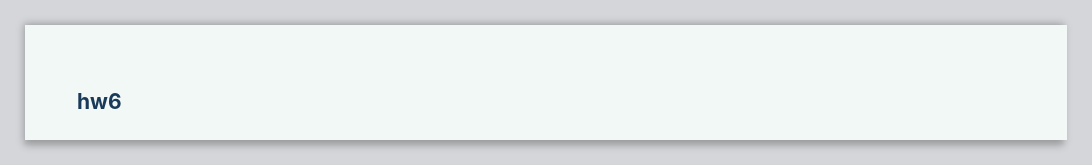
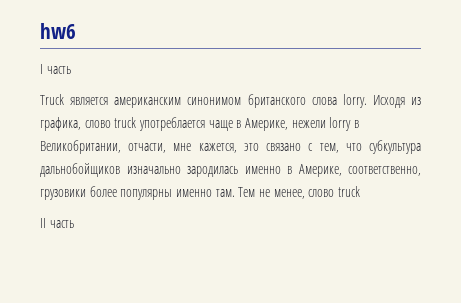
(122, 101) none -> [40,64,71,74] [40,94,421,108] [40,117,359,131] [40,140,422,154] [40,163,421,177] [40,186,360,200] [40,218,74,228] // I часть // Truck является американским синонимом британского слова lorry. Исходя из графика, слово truck употреблается чаще в Америке, нежели lorry в Великобритании, отчасти, мне кажется, это связано с тем, что субкультура дальнобойщиков изначально зародилась именно в Америке, соответственно, грузовики более популярны именно там. Тем не менее, слово truck // II часть

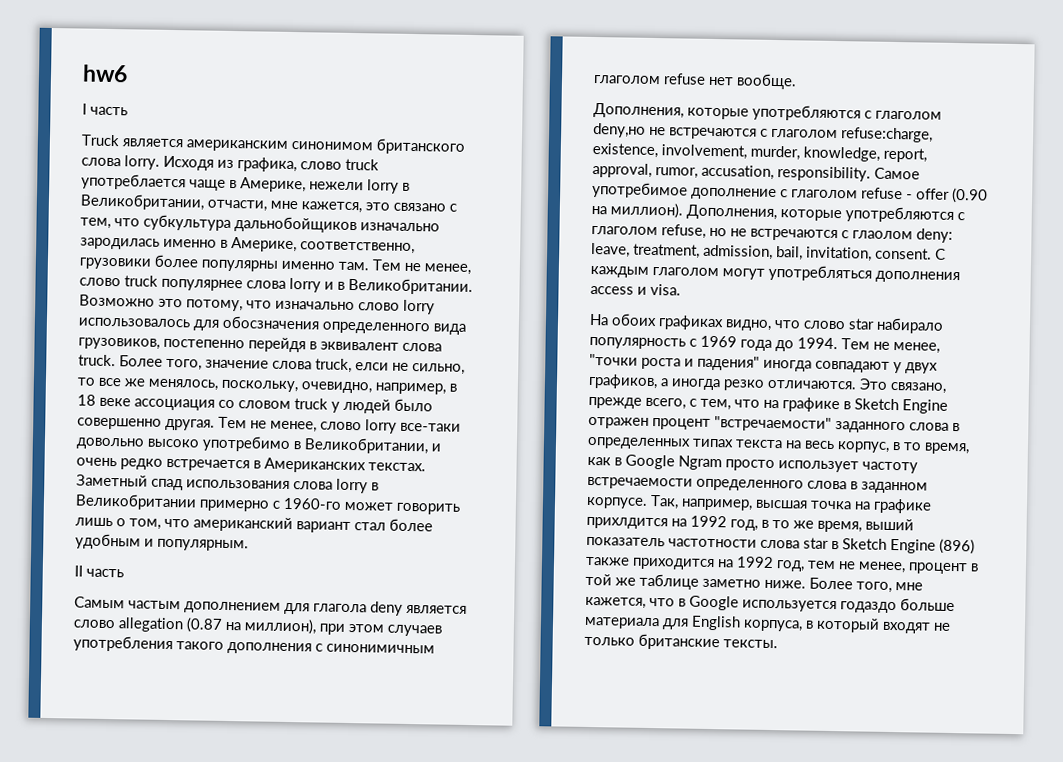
[40,218,74,228] // II часть -> [161,277,473,296] [79,294,435,315] [78,315,466,335] [78,337,442,353] [78,354,465,375] [77,377,457,395] [77,394,433,414] [77,416,461,434] [76,435,441,455] [76,457,426,474] [76,474,379,494] [75,493,460,515] [75,516,433,534] [75,533,249,552] [74,565,124,578] [74,596,467,616] [73,617,442,637] [73,635,435,655] [593,73,797,90] [593,102,942,122] [593,122,933,143] [592,142,927,163] [592,162,920,182] [592,181,988,204] [591,202,965,223] [591,224,953,243] [591,242,946,262] [590,264,960,284] [590,283,681,296] [589,313,944,334] [589,335,940,354] [589,353,938,374] [588,373,947,394] [588,396,948,414] [588,416,960,434] [587,436,970,455] [587,454,918,474] [587,476,928,494] [586,494,932,514] [586,515,914,533] [586,536,975,555] [585,556,979,575] [585,573,923,593] [585,595,955,614] [584,615,951,634] [584,633,778,651] популярнее слова lorry и в Великобритании. Возможно это потому, что изначально слово lorry использовалось для обосзначения определенного вида грузовиков, постепенно перейдя в эквивалент слова truck. Более того, значение слова truck, елси не сильно, то все же менялось, поскольку, очевидно, например, в 18 веке ассоциация со словом truck у людей было совершенно другая. Тем не менее, слово lorry все-таки довольно высоко употребимо в Великобритании, и очень редко встречается в Американских текстах. Заметный спад использования слова lorry в Великобритании примерно с 1960-го может говорить лишь о том, что американский вариант стал более удобным и популярным. // II часть // Самым частым дополнением для глагола deny является слово allegation (0.87 на миллион), при этом случаев употребления такого дополнения с синонимичным глаголом refuse нет вообще. // Дополнения, которые употребляются с глаголом deny,но не встречаются с глаголом refuse:charge, existence, involvement, murder, knowledge, report, approval, rumor, accusation, responsibility. Самое употребимое дополнение с глаголом refuse - offer (0.90 на миллион). Дополнения, которые употребляются с глаголом refuse, но не встречаются с глаолом deny: leave, treatment, admission, bail, invitation, consent. С каждым глаголом могут употребляться дополнения access и visa. // На обоих графиках видно, что слово star набирало популярность с 1969 года до 1994. Тем не менее, "точки роста и падения" иногда совпадают у двух графиков, а иногда резко отличаются. Это связано, прежде всего, с тем, что на графике в Sketch Engine отражен процент "встречаемости" заданного слова в определенных типах текста на весь корпус, в то время, как в Google Ngram просто использует частоту встречаемости определенного слова в заданном корпусе. Так, например, высшая точка на графике прихлдится на 1992 год, в то же время, выший показатель частотности слова star в Sketch Engine (896) также приходится на 1992 год, тем не менее, процент в той же таблице заметно ниже. Более того, мне кажется, что в Google используется годаздо больше материала для English корпуса, в который входят не только британские тексты.

